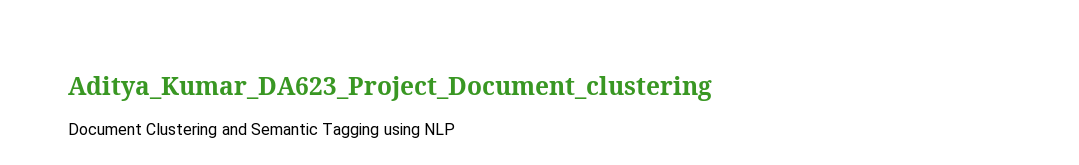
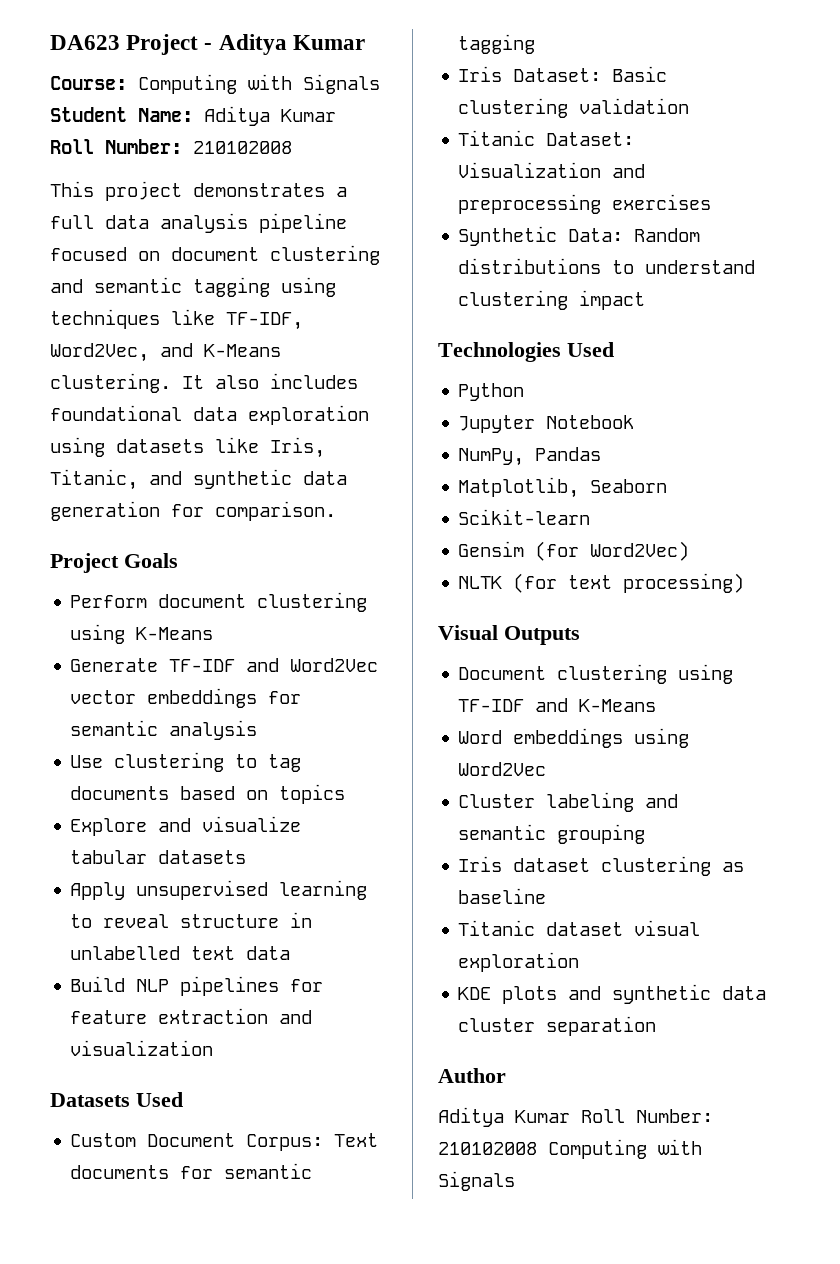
[68,76,712,101] [68,123,455,138] Aditya_Kumar_DA623_Project_Document_clustering // Document Clustering and Semantic Tagging using NLP -> [50,34,365,55] [50,74,380,94] [50,106,336,126] [50,139,292,154] [50,181,347,201] [50,213,347,233] [50,245,380,265] [50,277,336,297] [50,309,303,330] [50,343,281,362] [50,373,358,393] [50,405,369,425] [50,437,325,458] [50,469,347,490] [50,501,336,521] [50,553,178,573] [70,592,368,612] [70,624,214,644] [70,658,379,672] [70,688,302,708] [70,720,258,740] [70,752,302,772] [70,784,346,804] [70,816,302,836] [70,850,247,864] [70,880,368,900] [70,912,313,928] [70,946,291,960] [70,976,324,996] [70,1008,313,1024] [70,1040,214,1056] [50,1092,183,1107] [70,1133,379,1151] [70,1163,313,1179] [458,34,536,54] [458,66,668,82] [458,98,690,118] [458,130,635,146] [458,162,646,178] [458,194,712,214] [458,226,701,246] [458,258,756,274] [458,290,646,310] [438,342,614,362] [458,383,525,401] [458,415,635,433] [458,447,602,466] [458,477,668,498] [458,509,591,525] [458,541,690,561] [458,573,745,593] [438,625,580,645] [458,664,734,684] [458,698,657,712] [458,728,690,748] [458,762,547,776] [458,792,679,812] [458,824,646,844] [458,856,745,876] [458,888,547,904] [458,920,701,936] [458,952,580,972] [458,984,767,1004] [458,1016,657,1036] [438,1068,506,1083] [438,1107,713,1127] [438,1139,702,1159] [438,1171,515,1191] DA623 Project - Aditya Kumar // Course: Computing with Signals Student Name: Aditya Kumar Roll Number: 210102008 // This project demonstrates a full data analysis pipeline focused on document clustering and semantic tagging using techniques like TF-IDF, Word2Vec, and K-Means clustering. It also includes foundational data exploration using datasets like Iris, Titanic, and synthetic data generation for comparison. // Project Goals // Perform document clustering using K-Means // Generate TF-IDF and Word2Vec vector embeddings for semantic analysis // Use clustering to tag documents based on topics // Explore and visualize tabular datasets // Apply unsupervised learning to reveal structure in unlabelled text data // Build NLP pipelines for feature extraction and visualization // Datasets Used // Custom Document Corpus: Text documents for semantic tagging // Iris Dataset: Basic clustering validation // Titanic Dataset: Visualization and preprocessing exercises // Synthetic Data: Random distributions to understand clustering impact // Technologies Used // Python // Jupyter Notebook // NumPy, Pandas // Matplotlib, Seaborn // Scikit-learn // Gensim (for Word2Vec) // NLTK (for text processing) // Visual Outputs // Document clustering using TF-IDF and K-Means // Word embeddings using Word2Vec // Cluster labeling and semantic grouping // Iris dataset clustering as baseline // Titanic dataset visual exploration // KDE plots and synthetic data cluster separation // Author // Aditya Kumar Roll Number: 210102008 Computing with Signals

